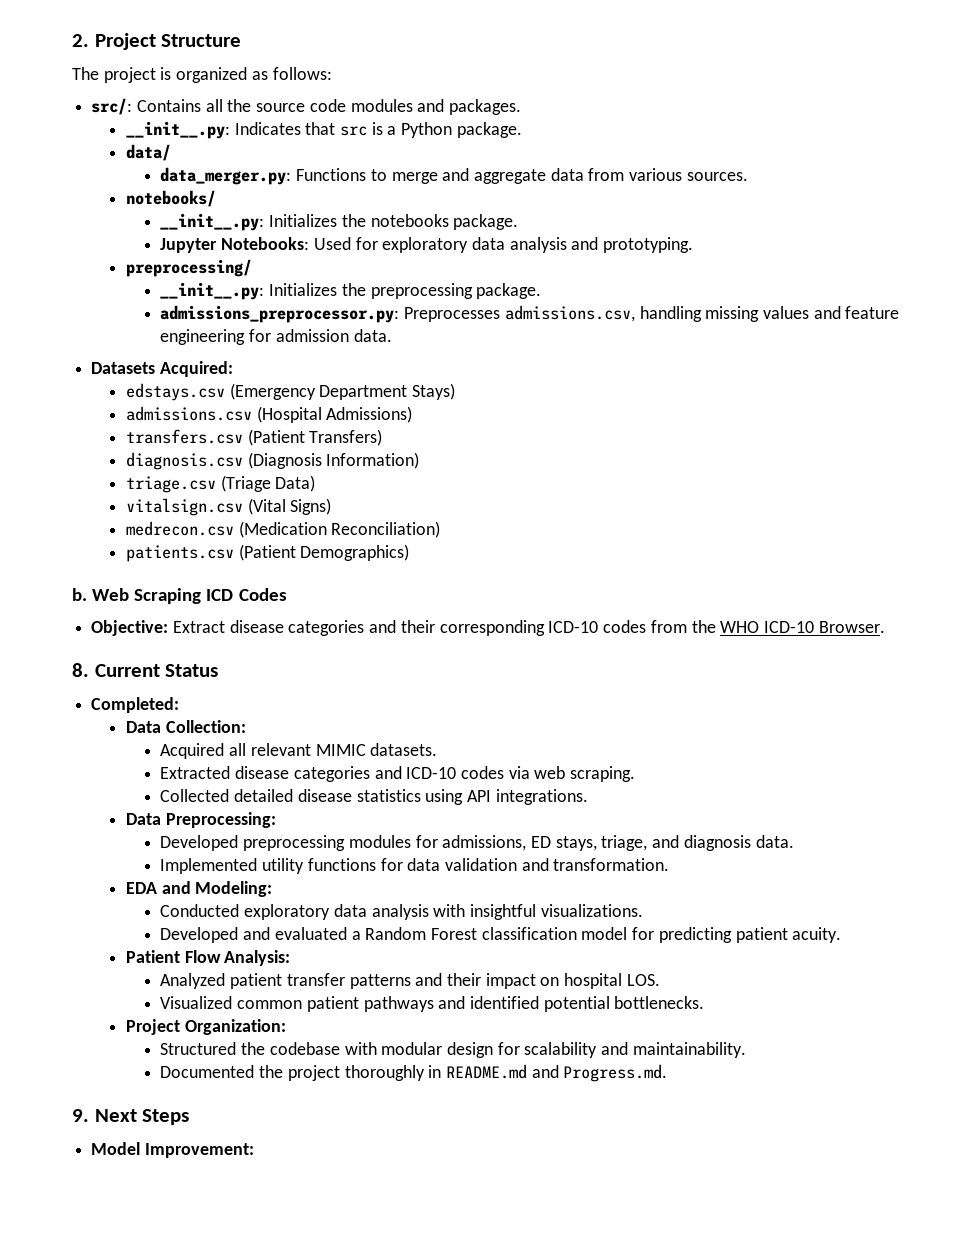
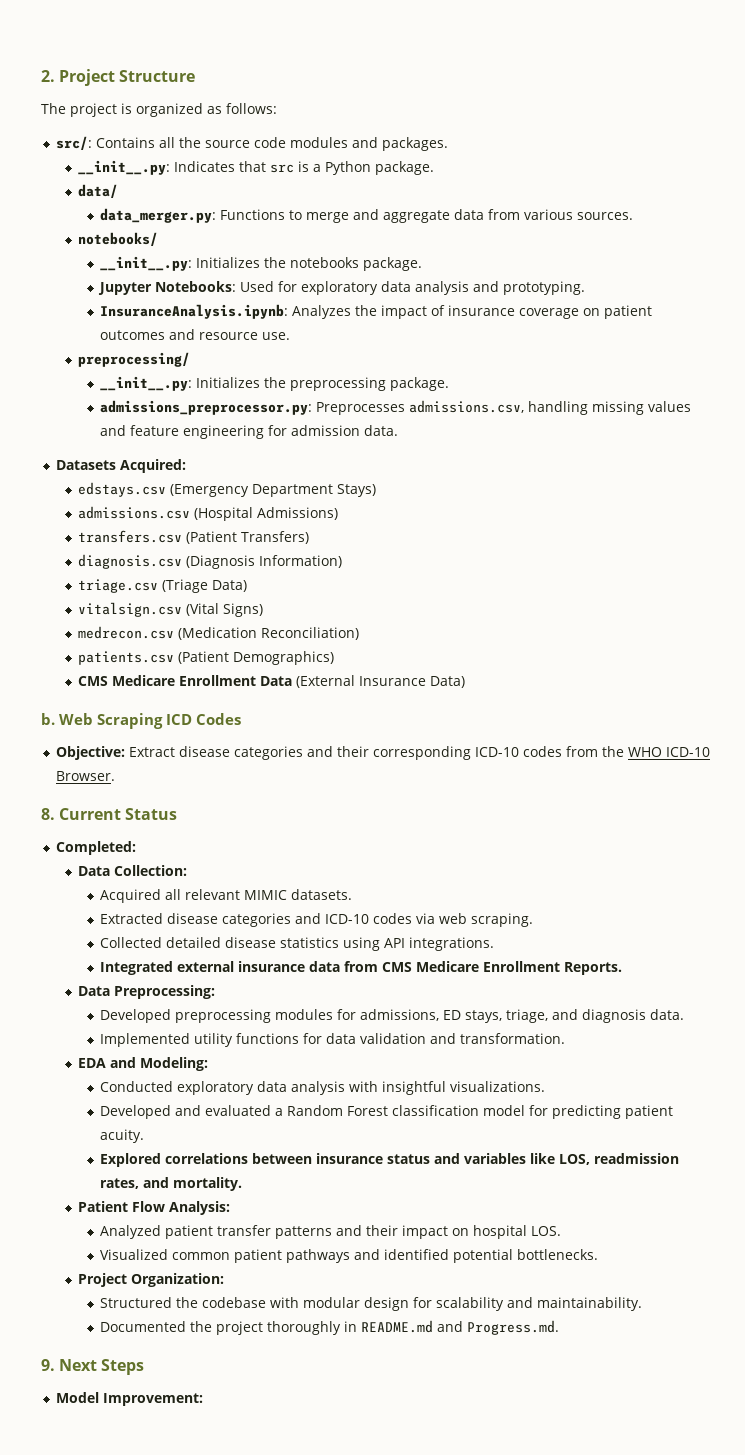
(694, 245) none -> [100,304,653,319] [100,329,291,340] // InsuranceAnalysis.ipynb: Analyzes the impact of insurance coverage on patient outcomes and resource use.
(410, 552) none -> [78,675,466,688] // CMS Medicare Enrollment Data (External Insurance Data)
(588, 797) none -> [100,961,623,975] // Integrated external insurance data from CMS Medicare Enrollment Reports.
(842, 935) none -> [100,1153,680,1167] [100,1177,243,1191] // Explored correlations between insurance status and variables like LOS, readmission rates, and mortality.

